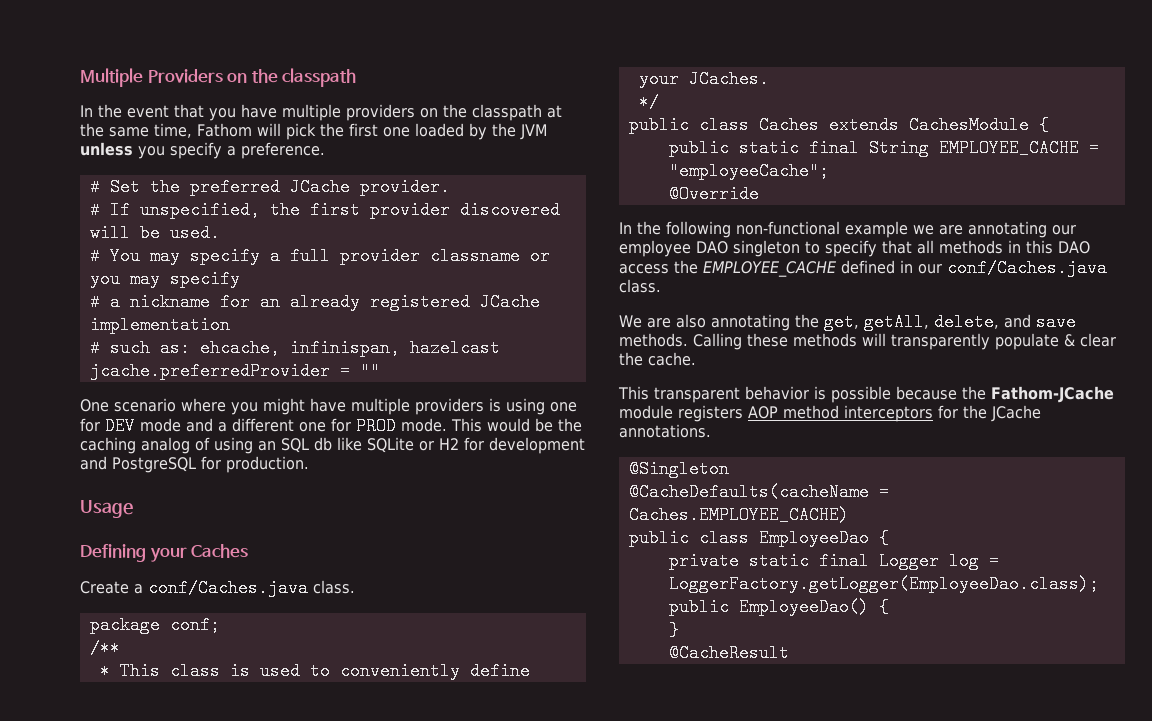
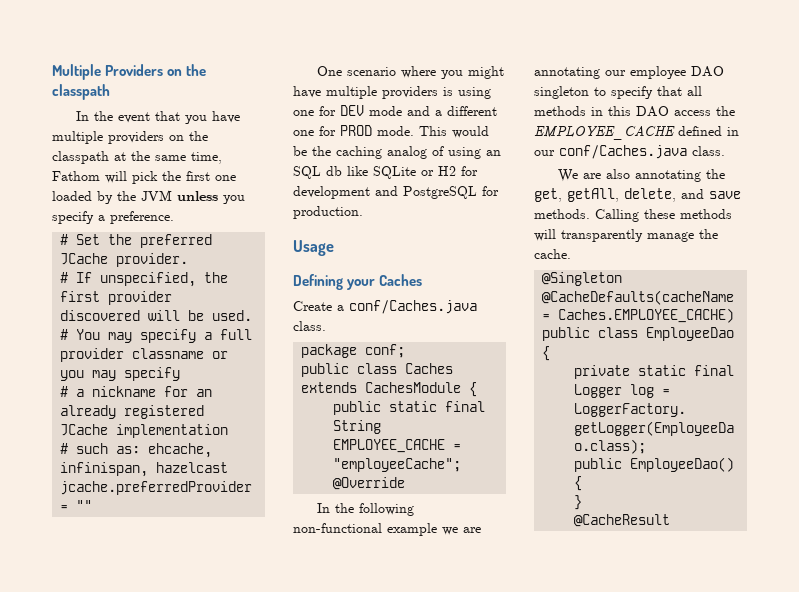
[89,639,120,657] [99,662,530,680] [638,70,769,88] [638,93,659,111] // /** // * This class is used to conveniently define your JCaches. // */ -> (406, 351) none
[995,333,1116,350] populate & clear -> [647,232,694,242] manage
[618,386,1114,403] [619,405,1041,422] [619,424,711,438] // This transparent behavior is possible because the Fathom-JCache module registers AOP method interceptors for the JCache annotations. -> (571, 254) none

